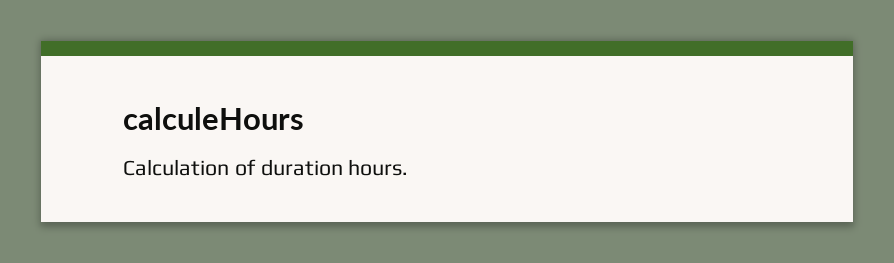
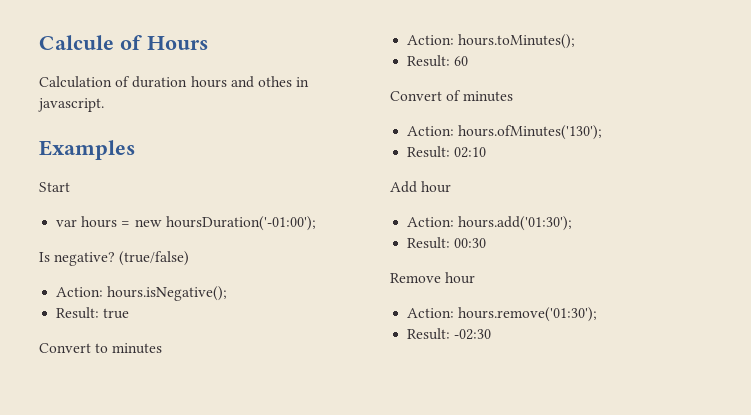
[123,107,304,130] calculeHours -> [39,35,208,50] Calcule of Hours
[348,159,409,176] hours. -> [190,76,310,88] [38,98,104,112] [39,140,135,160] [39,182,70,192] [56,216,316,231] [39,251,190,266] [56,286,228,301] [56,307,130,319] [39,343,163,354] [407,34,576,49] [407,55,469,67] [390,90,514,102] [407,125,603,140] [407,146,487,158] [390,181,452,193] [407,216,573,231] [407,237,487,249] [390,272,476,284] [407,307,598,322] [407,328,492,340] hours and othes in javascript. // Examples // Start // var hours = new hoursDuration('-01:00'); // Is negative? (true/false) // Action: hours.isNegative(); // Result: true // Convert to minutes // Action: hours.toMinutes(); // Result: 60 // Convert of minutes // Action: hours.ofMinutes('130'); // Result: 02:10 // Add hour // Action: hours.add('01:30'); // Result: 00:30 // Remove hour // Action: hours.remove('01:30'); // Result: -02:30

